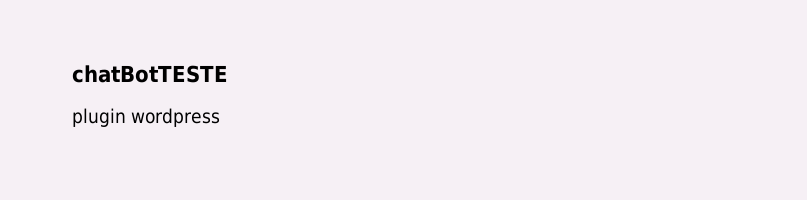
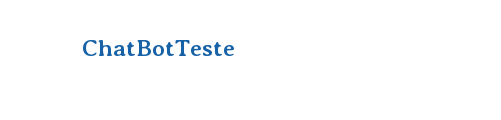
[72,65,228,83] [72,108,221,127] chatBotTESTE // plugin wordpress -> [82,40,235,56] ChatBotTeste

